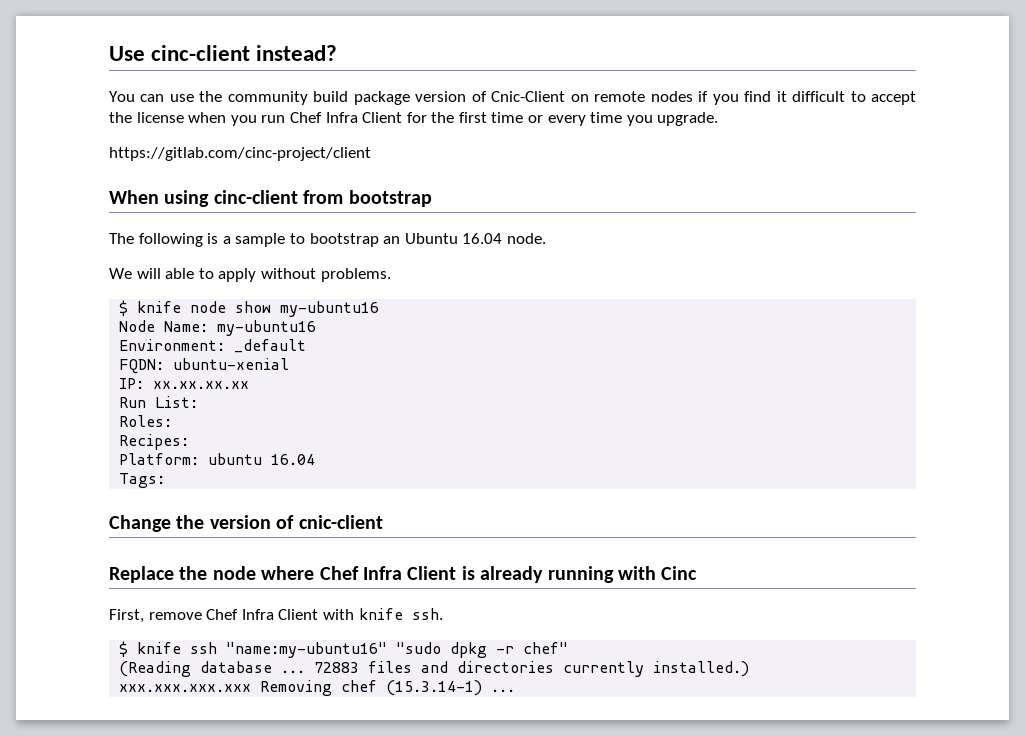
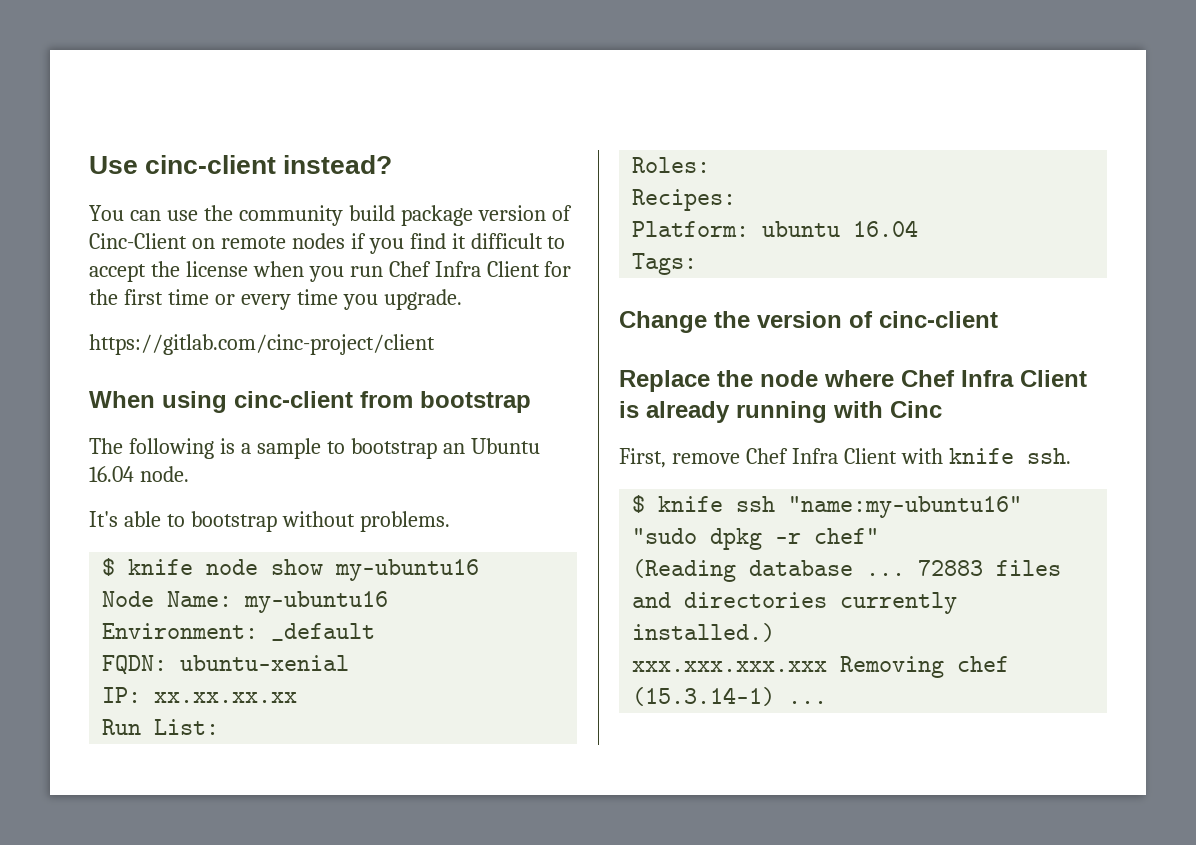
[491,91,566,102] Cnic-Client -> [89,233,187,249] Cinc-Client
[109,268,161,279] We will -> [89,511,118,527] It's
[218,268,257,282] apply -> [190,511,277,532] bootstrap
[298,515,383,529] cnic-client -> [879,311,998,328] cinc-client

